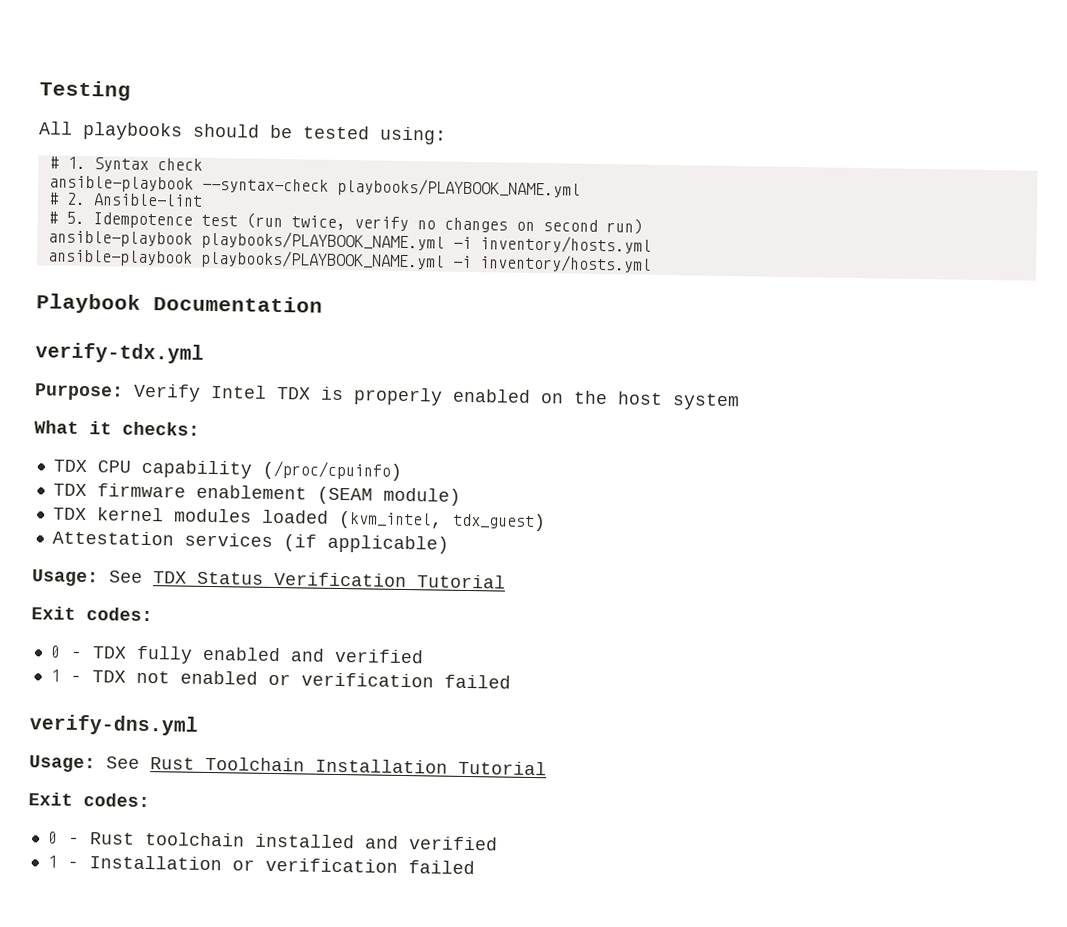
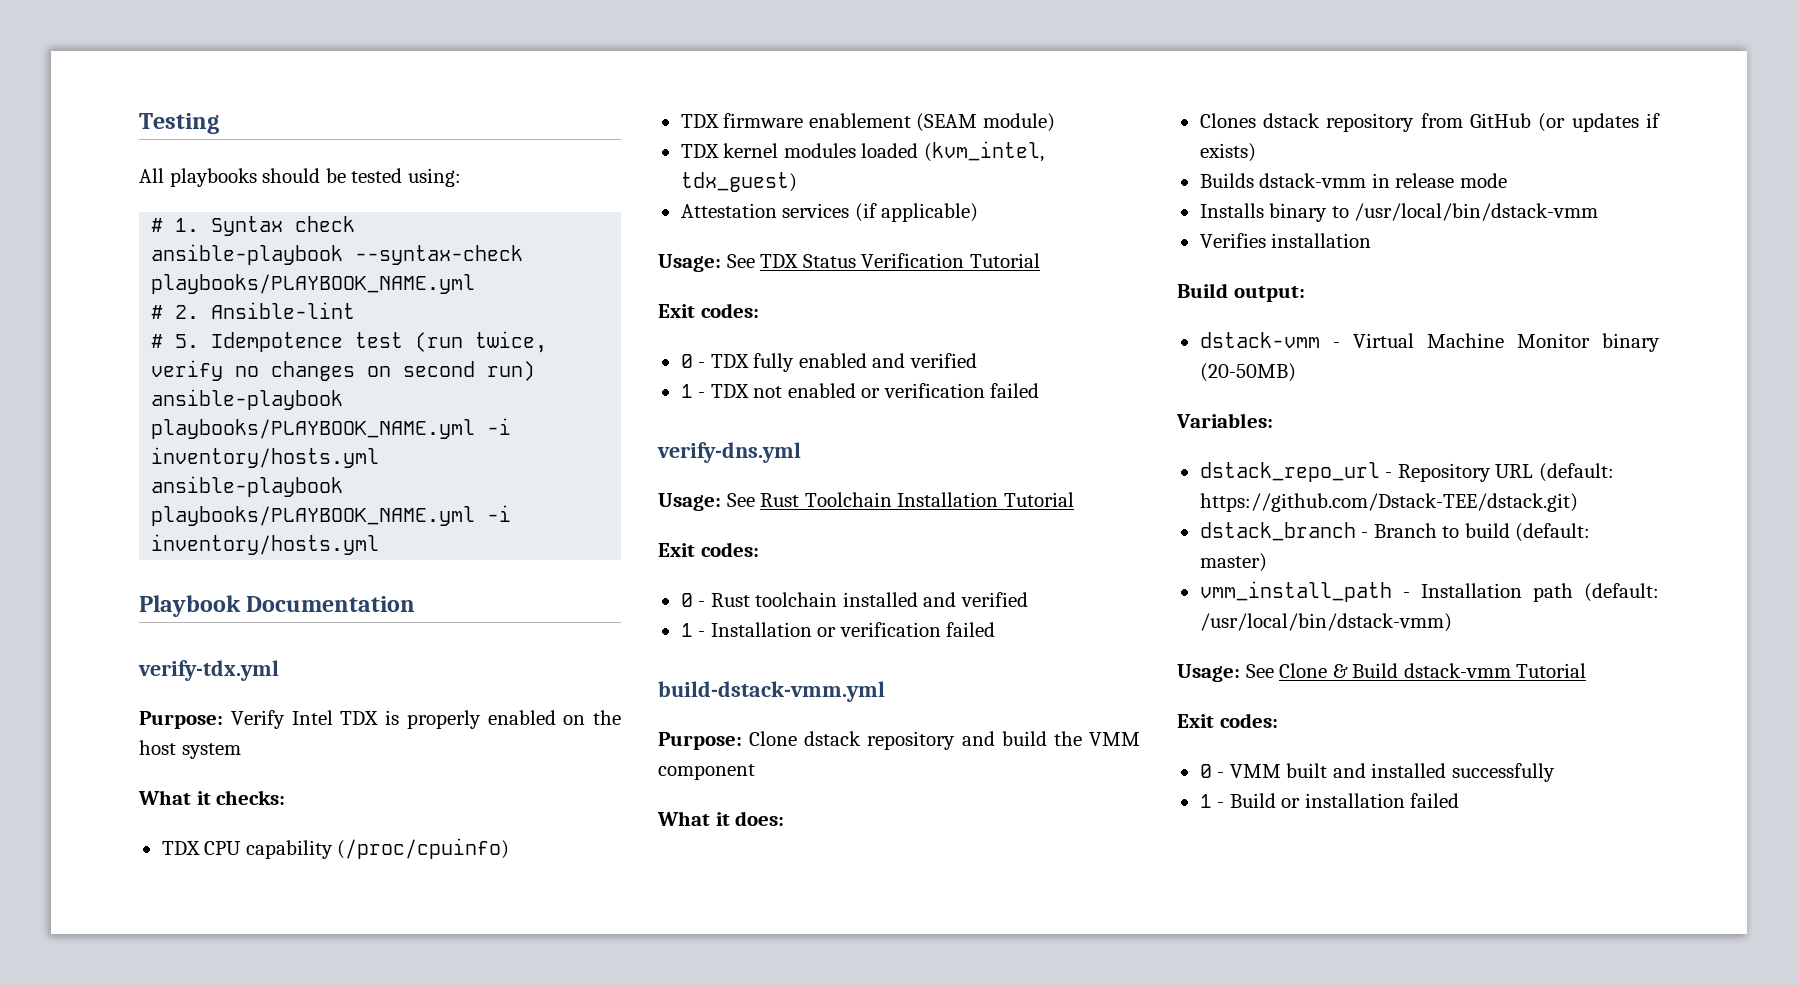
(475, 867) none -> [658,681,885,702] [658,731,1140,750] [658,764,755,780] [657,811,785,826] [1199,113,1660,132] [1199,143,1256,162] [1199,173,1507,188] [1199,203,1599,222] [1199,233,1372,248] [1177,283,1305,302] [1199,332,1660,352] [1199,363,1296,382] [1176,413,1273,428] [1199,462,1614,482] [1199,493,1578,512] [1199,522,1591,542] [1199,553,1267,572] [1199,581,1659,602] [1199,613,1452,632] [1177,663,1587,682] [1177,713,1278,728] [1199,763,1555,782] [1199,793,1460,808] // build-dstack-vmm.yml // Purpose: Clone dstack repository and build the VMM component // What it does: // Clones dstack repository from GitHub (or updates if exists) // Builds dstack-vmm in release mode // Installs binary to /usr/local/bin/dstack-vmm // Verifies installation // Build output: // dstack-vmm - Virtual Machine Monitor binary (20-50MB) // Variables: // dstack_repo_url - Repository URL (default: https://github.com/Dstack-TEE/dstack.git) // dstack_branch - Branch to build (default: master) // vmm_install_path - Installation path (default: /usr/local/bin/dstack-vmm) // Usage: See Clone & Build dstack-vmm Tutorial // Exit codes: // 0 - VMM built and installed successfully // 1 - Build or installation failed

